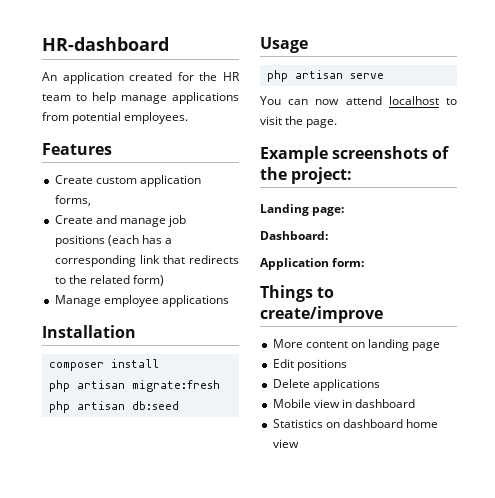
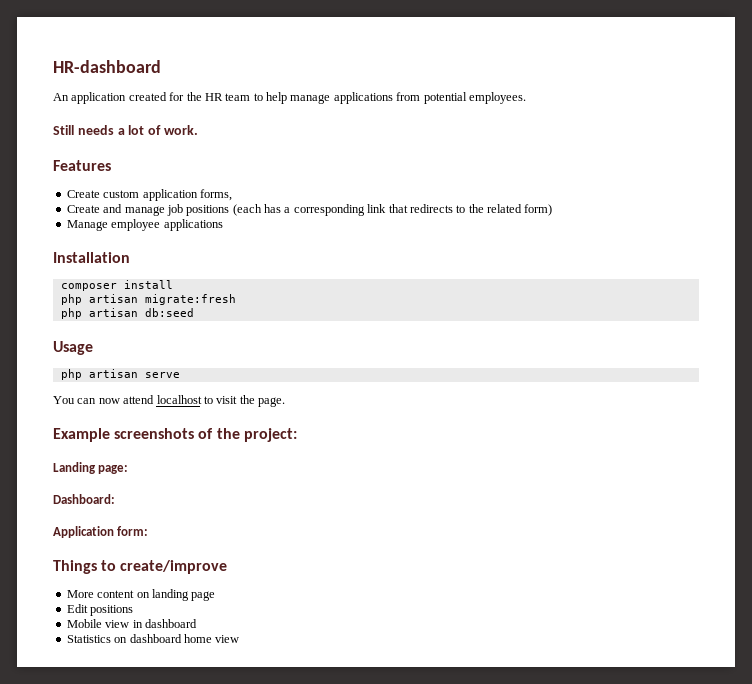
(189, 118) none -> [53,125,198,135] // Still needs a lot of work.
[272,379,380,391] // Delete applications -> (134, 610) none

